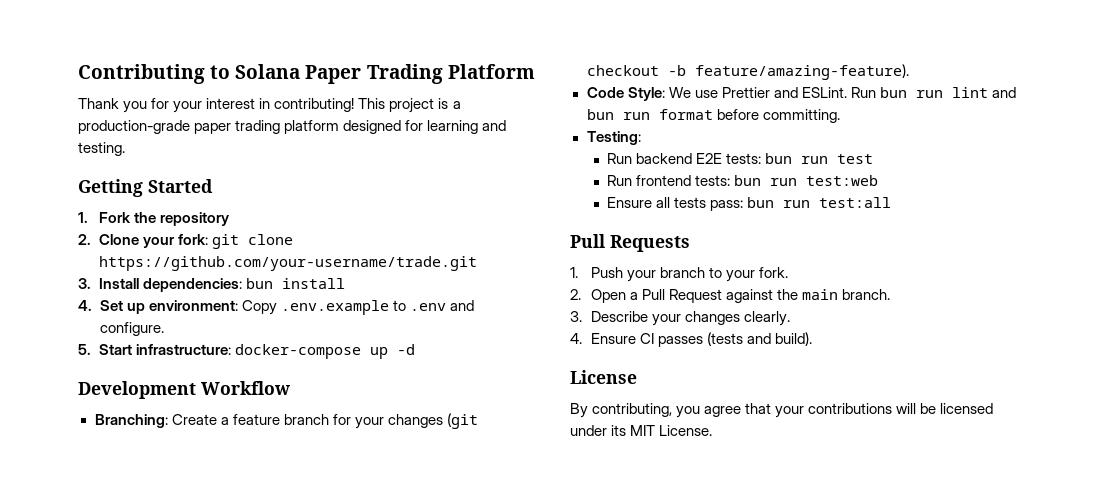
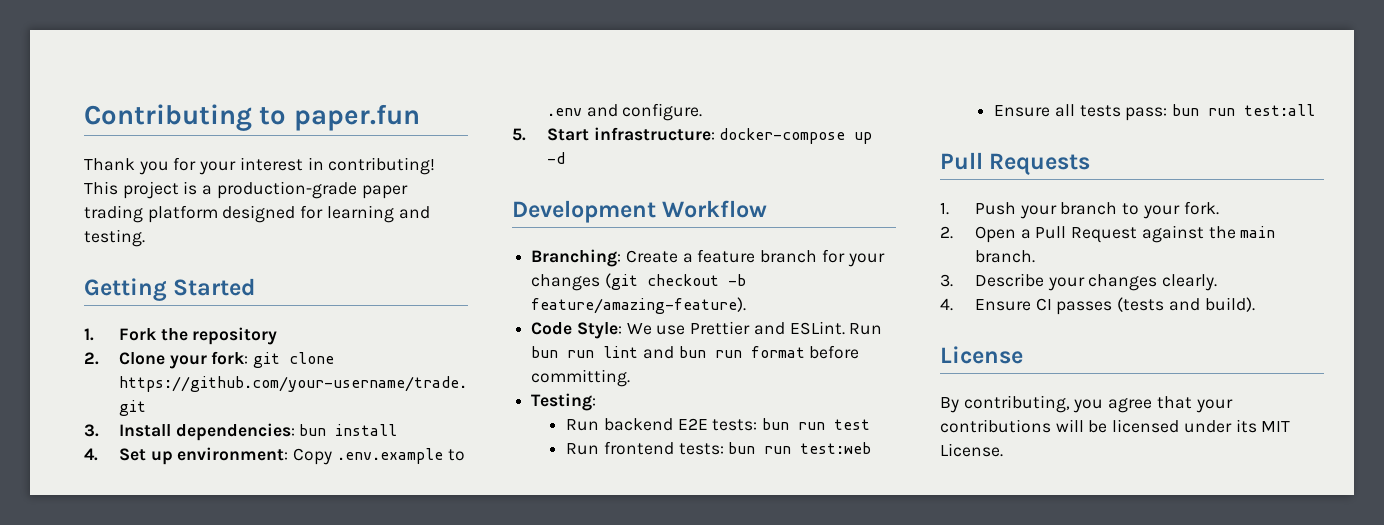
[235,64,535,84] Solana Paper Trading Platform -> [293,104,420,131] paper.fun

